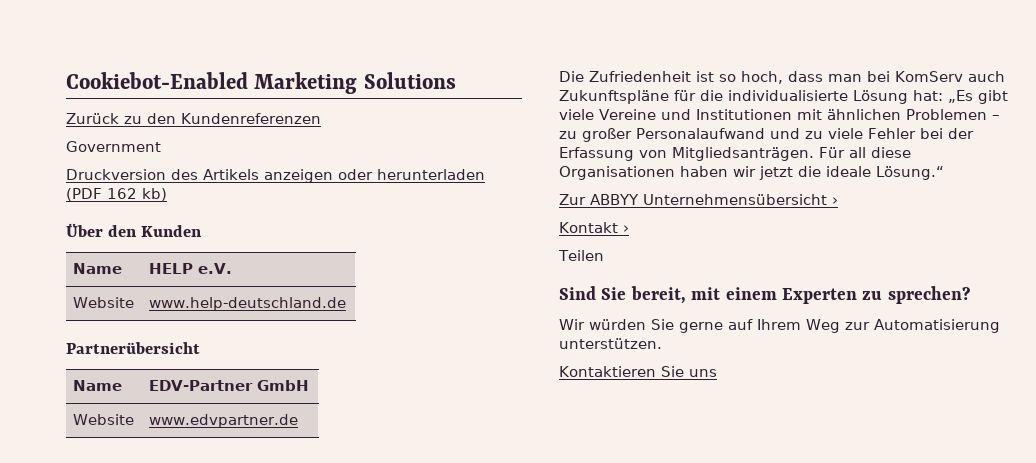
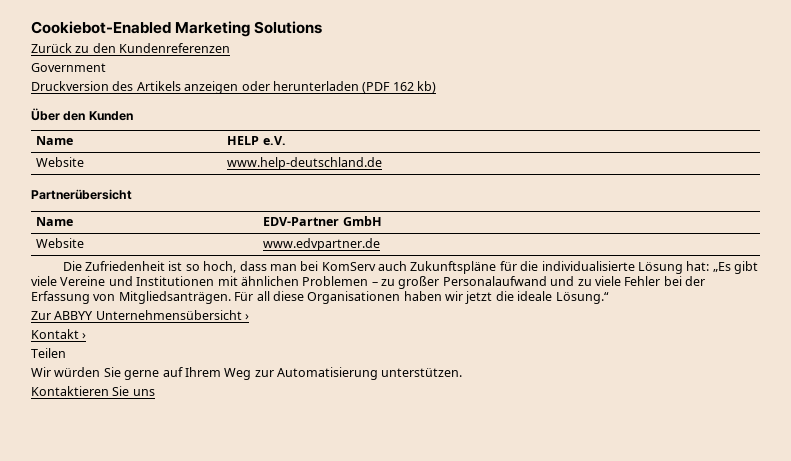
[559,286,970,304] // Sind Sie bereit, mit einem Experten zu sprechen? -> (66, 353) none

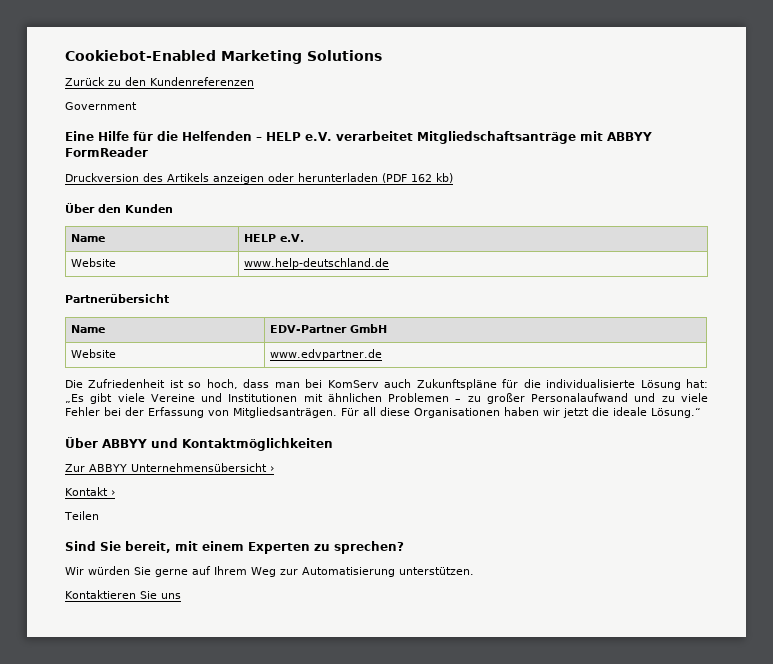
(106, 67) none -> [65,131,652,144] [65,147,148,157] // Eine Hilfe für die Helfenden – HELP e.V. verarbeitet Mitgliedschaftsanträge mit ABBYY FormReader
(609, 298) none -> [65,437,333,451] // Über ABBYY und Kontaktmöglichkeiten
(66, 353) none -> [65,541,404,554] // Sind Sie bereit, mit einem Experten zu sprechen?

